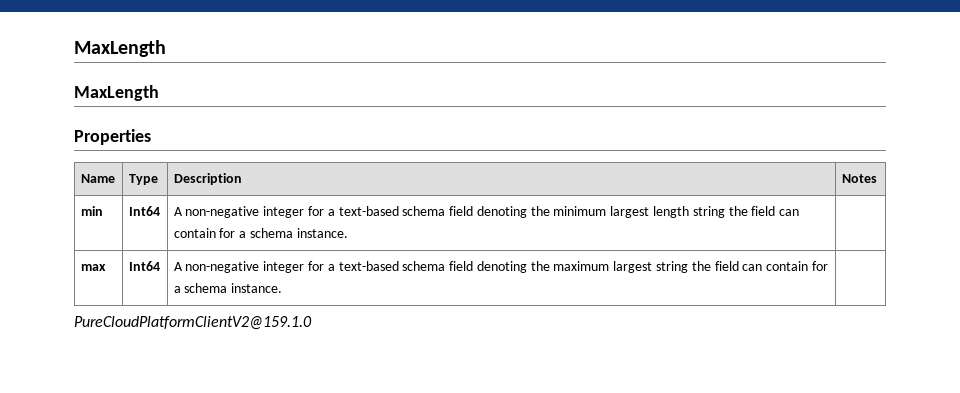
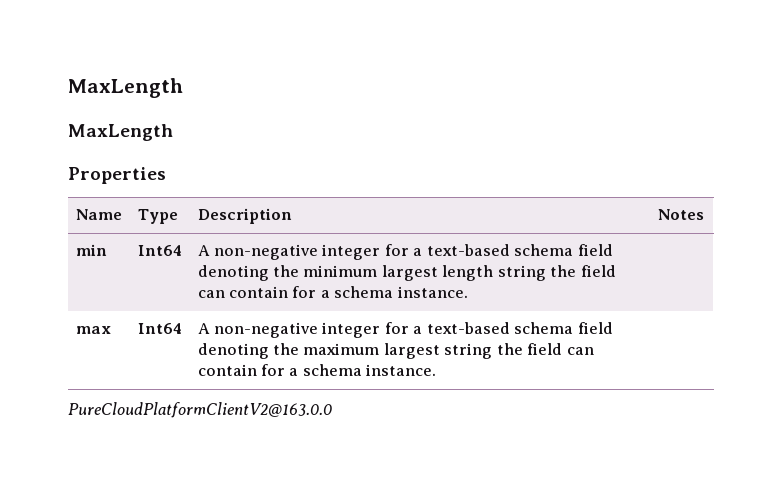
[74,316,312,330] PureCloudPlatformClientV2@159.1.0 -> [68,402,332,418] PureCloudPlatformClientV2@163.0.0

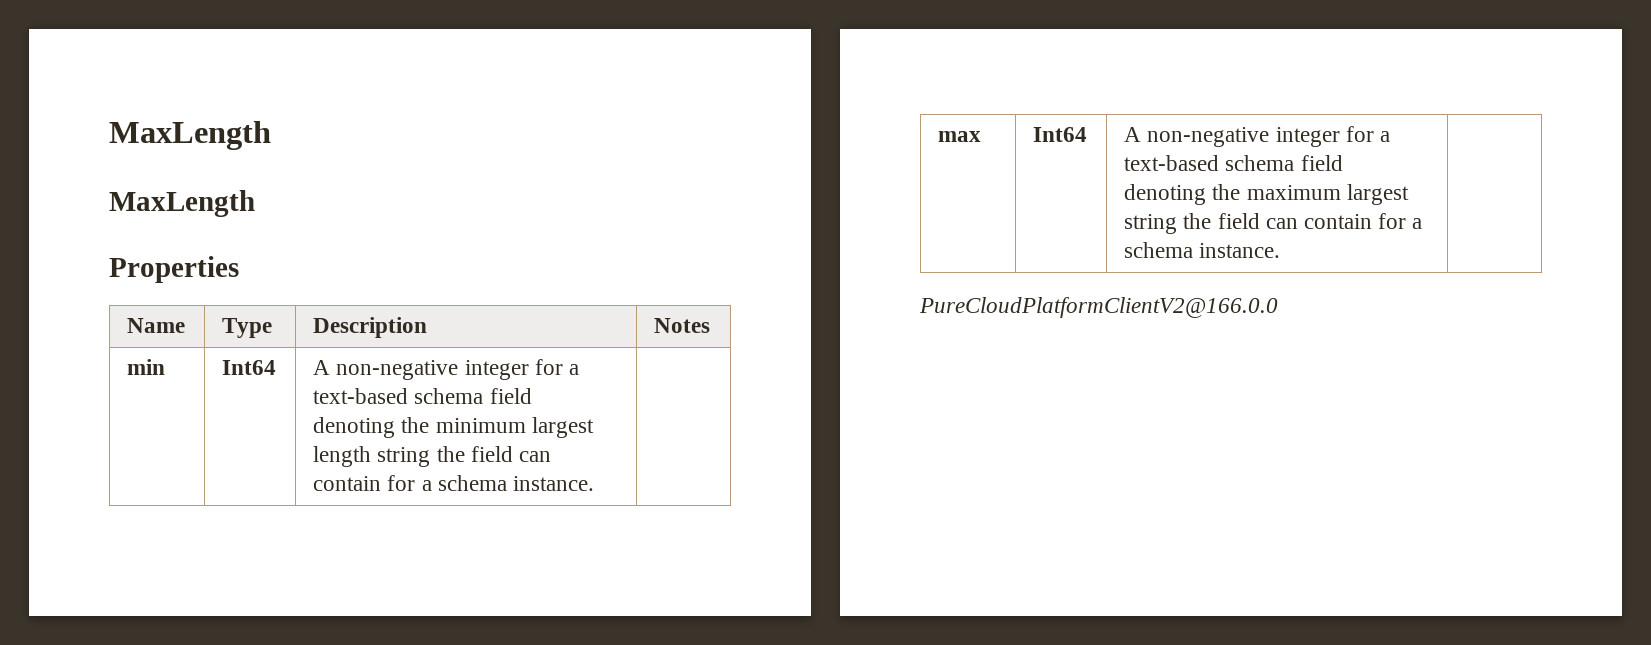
[68,402,332,418] PureCloudPlatformClientV2@163.0.0 -> [919,297,1278,318] PureCloudPlatformClientV2@166.0.0

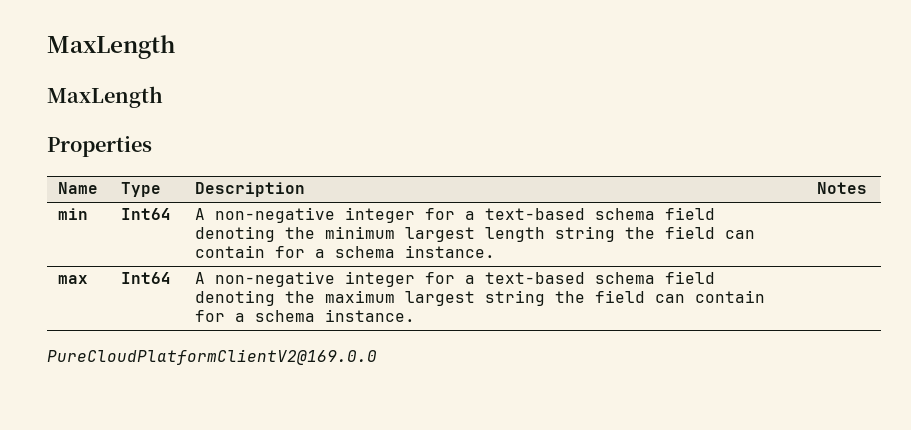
[919,297,1278,318] PureCloudPlatformClientV2@166.0.0 -> [47,349,377,365] PureCloudPlatformClientV2@169.0.0

